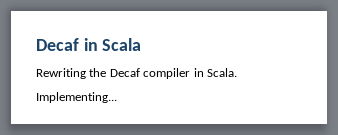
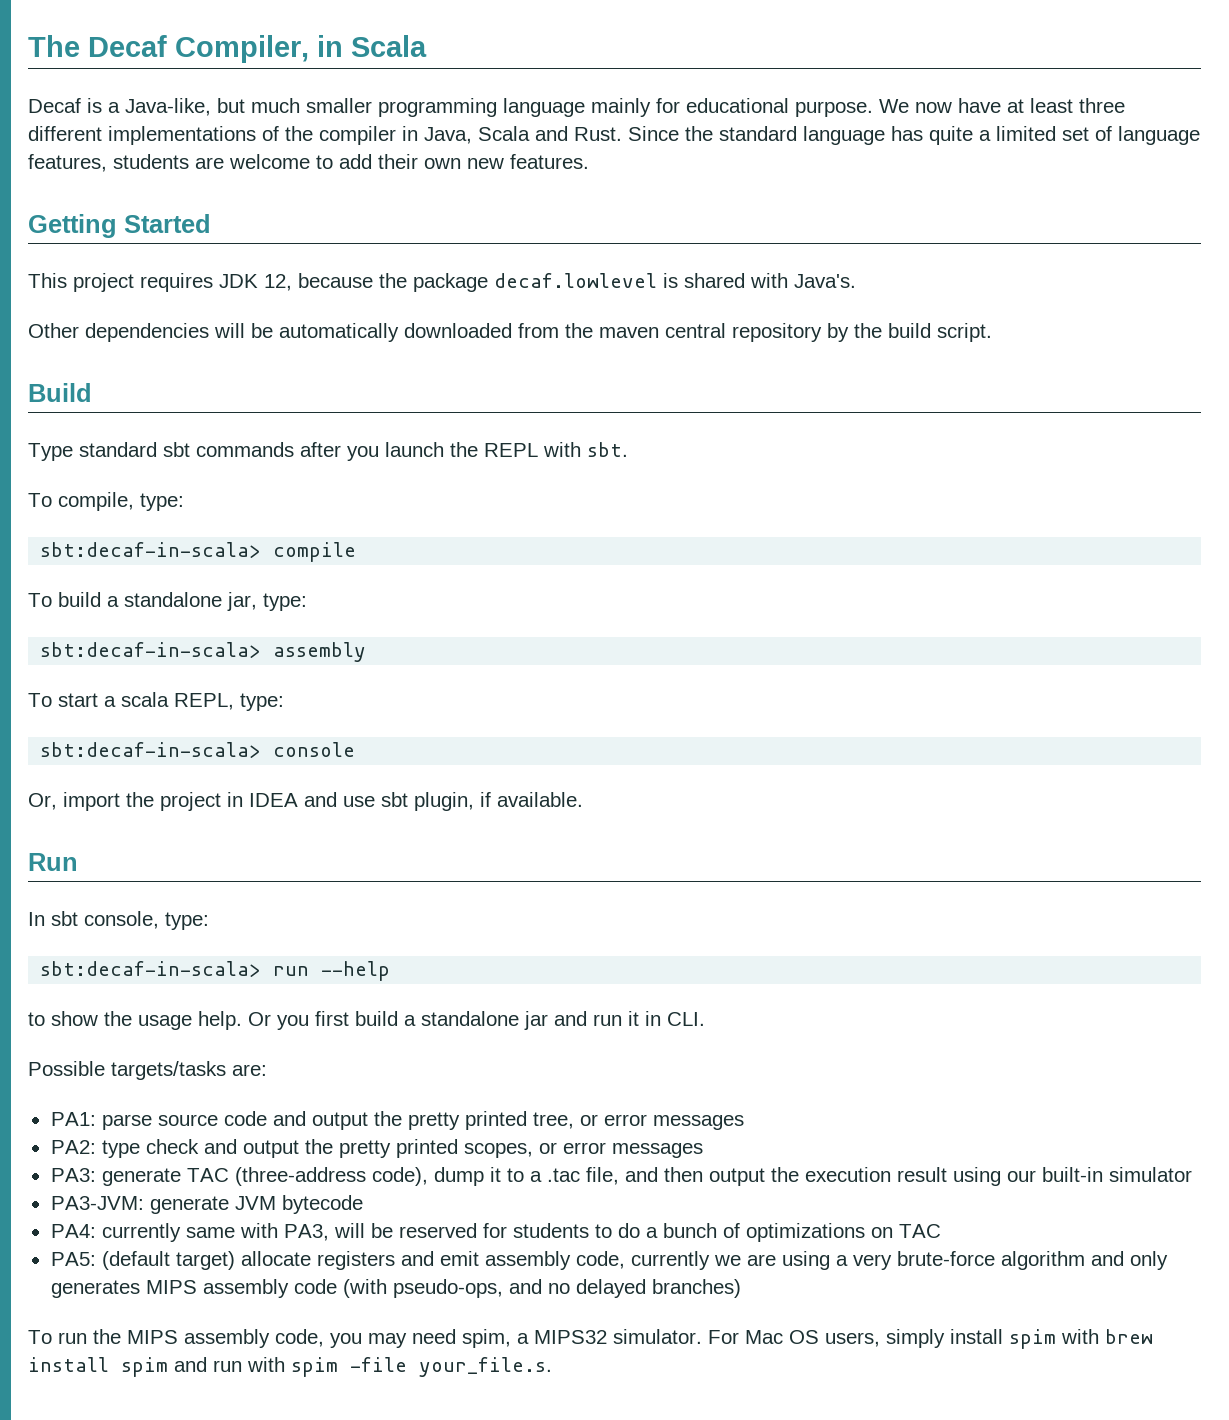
[36,38,79,51] Decaf -> [28,35,309,63] The Decaf Compiler,
[36,68,237,79] [36,92,117,103] Rewriting the Decaf compiler in Scala. // Implementing... -> [28,98,1125,117] [28,126,1200,145] [28,154,589,172] [28,214,211,238] [28,273,856,292] [28,323,992,342] [28,383,92,402] [28,442,628,461] [28,492,184,511] [40,542,357,562] [28,592,307,611] [40,642,367,662] [28,692,284,711] [40,742,356,758] [28,792,583,811] [28,853,78,871] [28,911,209,930] [40,961,391,981] [28,1011,705,1030] [28,1061,267,1080] [50,1111,744,1130] [50,1139,703,1158] [50,1167,1192,1186] [50,1195,363,1214] [50,1223,941,1242] [50,1251,1168,1270] [50,1279,741,1298] [28,1329,1153,1349] [28,1357,552,1377] Decaf is a Java-like, but much smaller programming language mainly for educational purpose. We now have at least three different implementations of the compiler in Java, Scala and Rust. Since the standard language has quite a limited set of language features, students are welcome to add their own new features. // Getting Started // This project requires JDK 12, because the package decaf.lowlevel is shared with Java's. // Other dependencies will be automatically downloaded from the maven central repository by the build script. // Build // Type standard sbt commands after you launch the REPL with sbt. // To compile, type: // sbt:decaf-in-scala> compile // To build a standalone jar, type: // sbt:decaf-in-scala> assembly // To start a scala REPL, type: // sbt:decaf-in-scala> console // Or, import the project in IDEA and use sbt plugin, if available. // Run // In sbt console, type: // sbt:decaf-in-scala> run --help // to show the usage help. Or you first build a standalone jar and run it in CLI. // Possible targets/tasks are: // PA1: parse source code and output the pretty printed tree, or error messages // PA2: type check and output the pretty printed scopes, or error messages // PA3: generate TAC (three-address code), dump it to a .tac file, and then output the execution result using our built-in simulator // PA3-JVM: generate JVM bytecode // PA4: currently same with PA3, will be reserved for students to do a bunch of optimizations on TAC // PA5: (default target) allocate registers and emit assembly code, currently we are using a very brute-force algorithm and only generates MIPS assembly code (with pseudo-ops, and no delayed branches) // To run the MIPS assembly code, you may need spim, a MIPS32 simulator. For Mac OS users, simply install spim with brew install spim and run with spim -file your_file.s.

